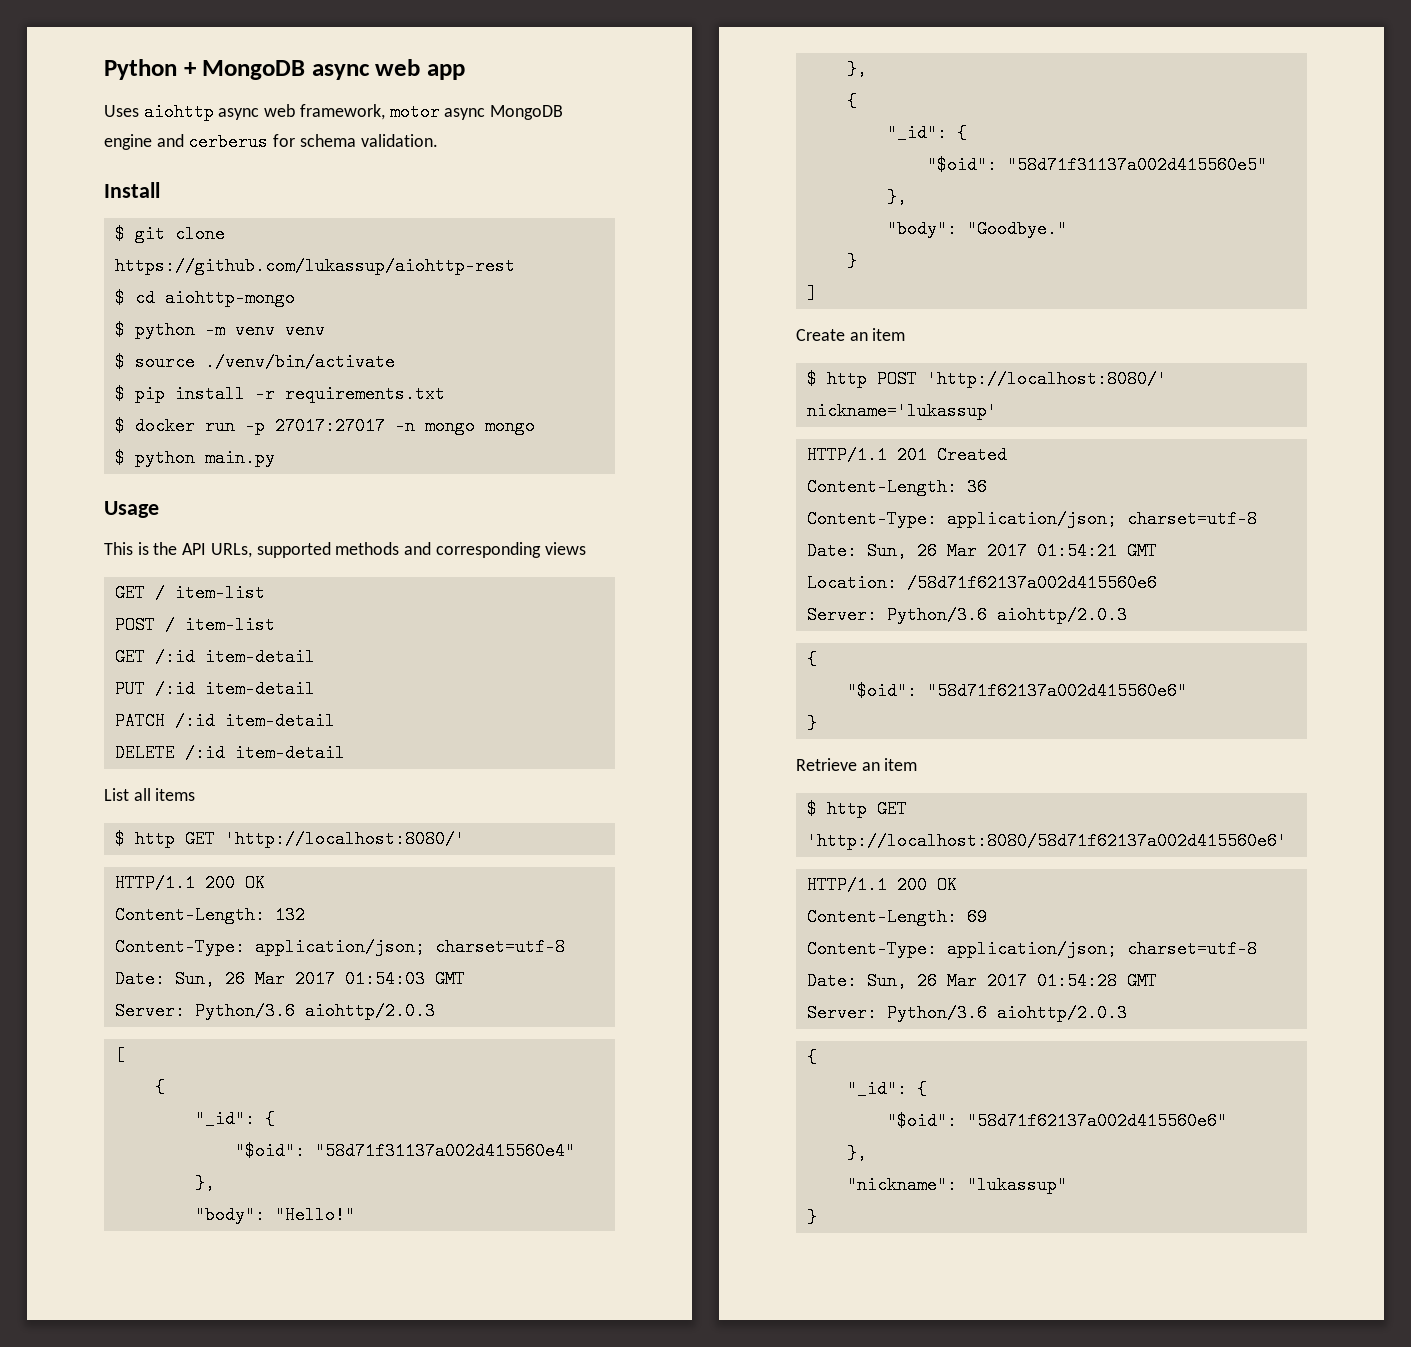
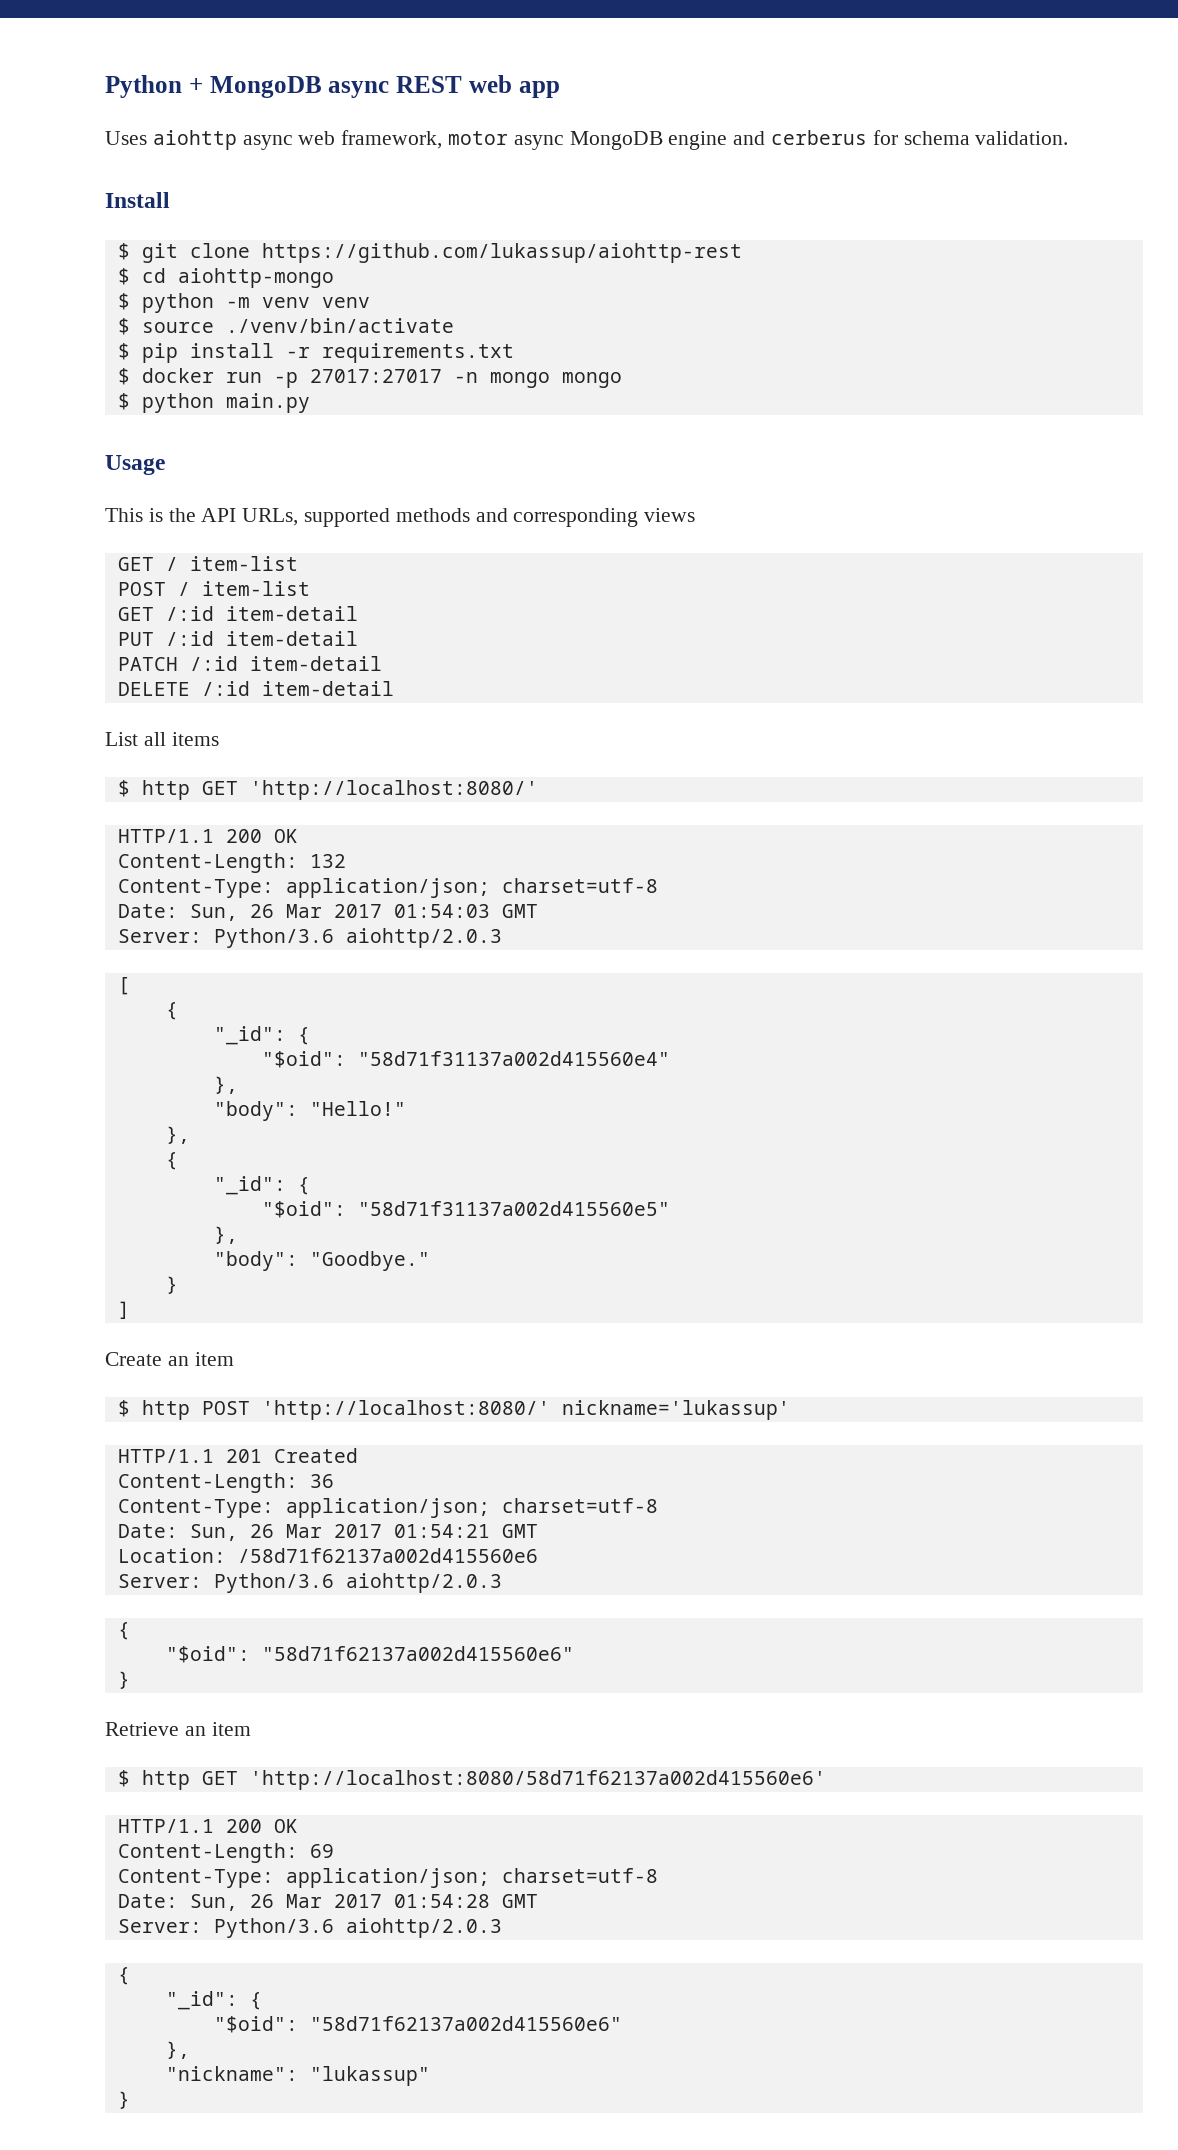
(370, 72) none -> [396,76,462,93] REST

